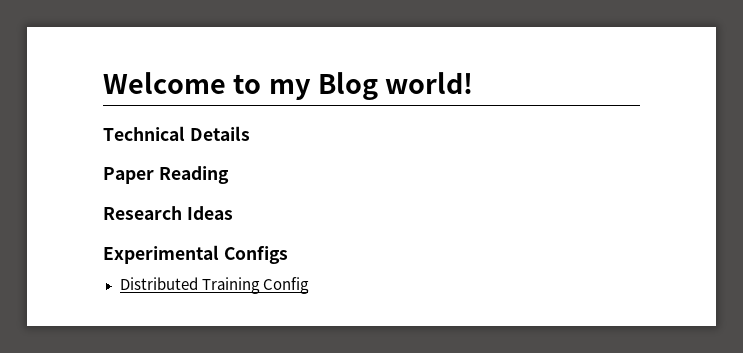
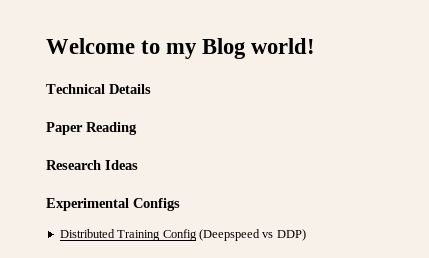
(309, 285) none -> [198,229,306,241] (Deepspeed vs DDP)

